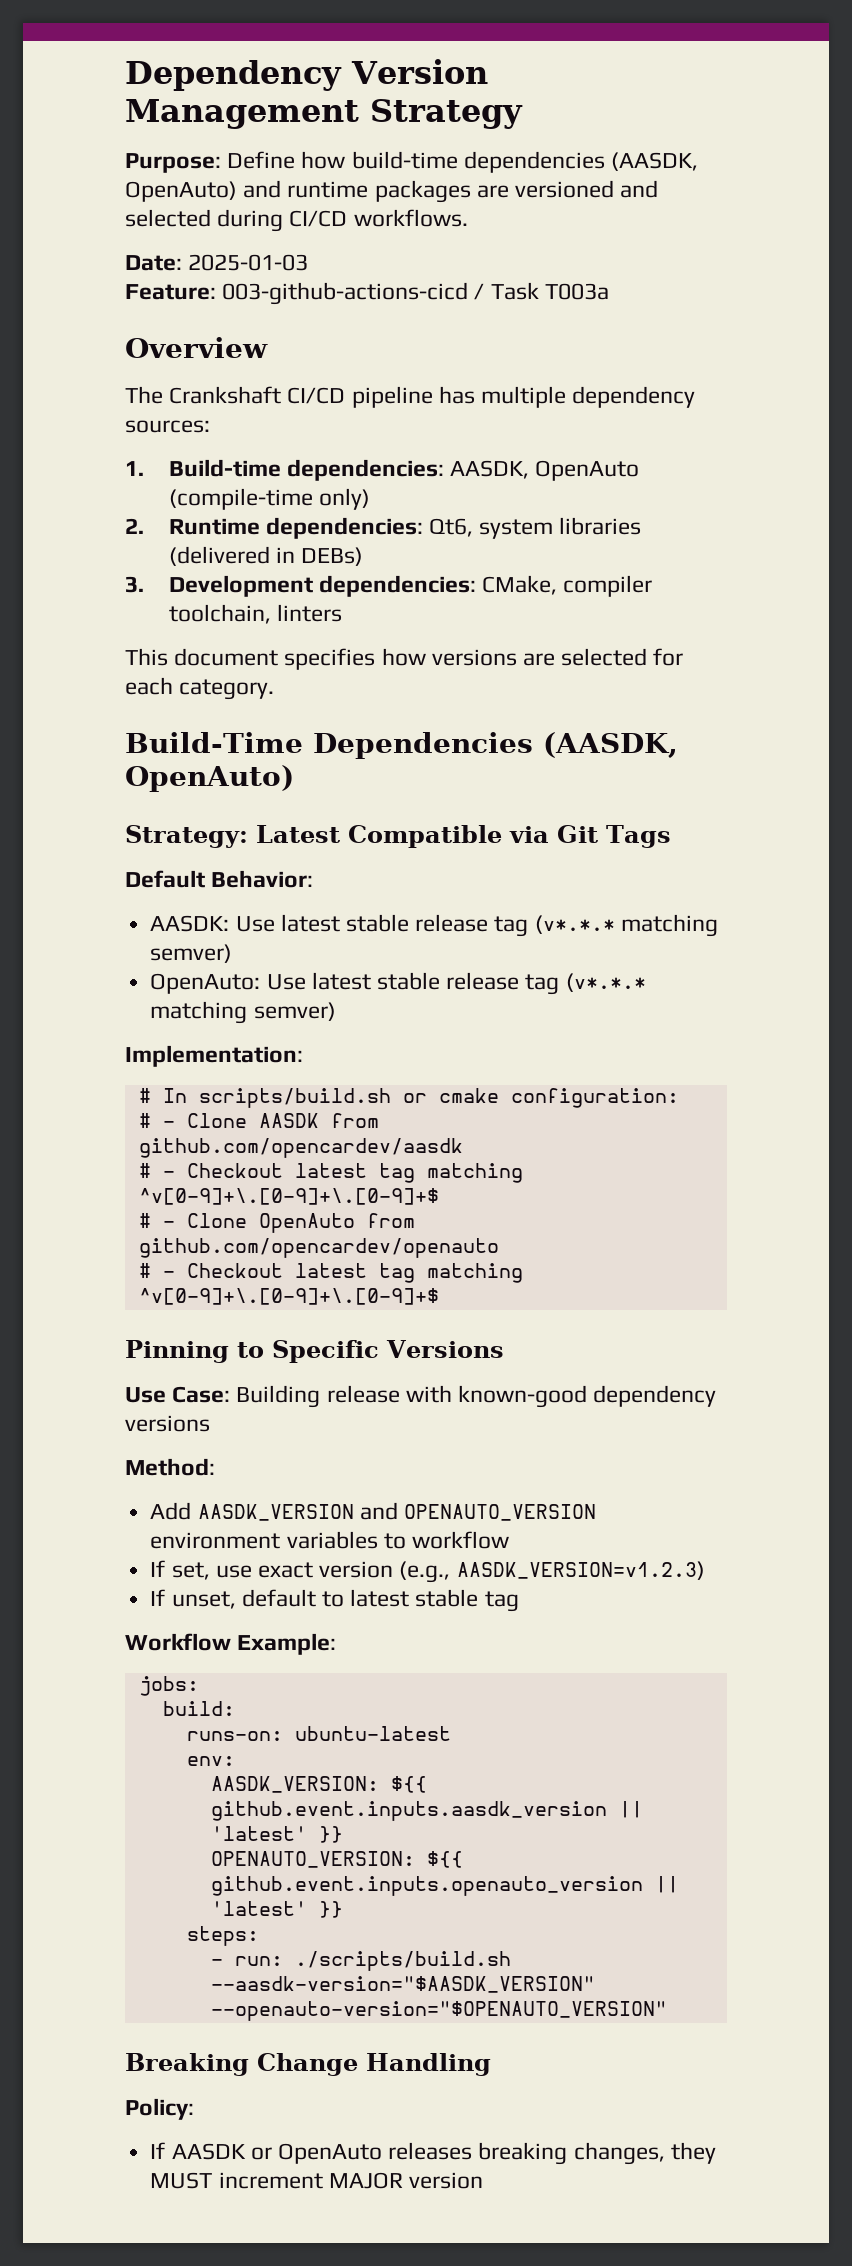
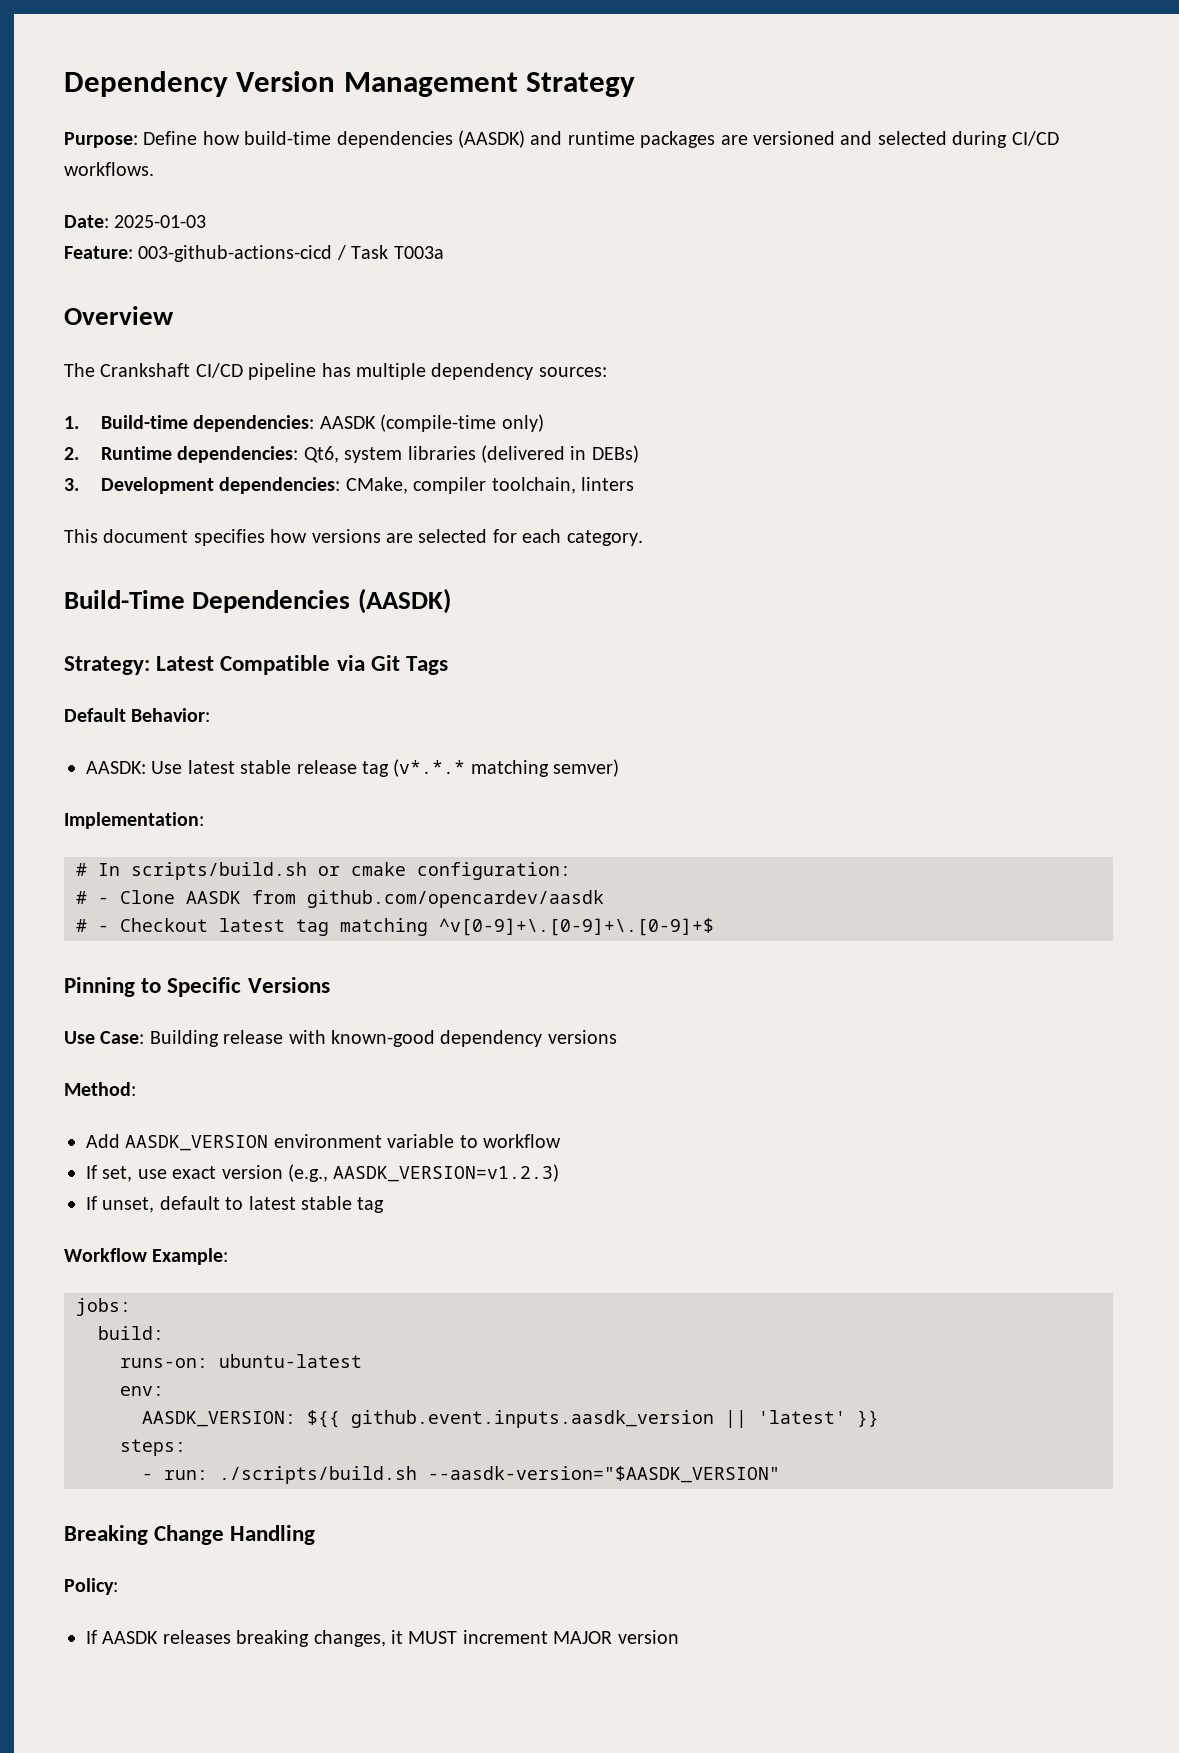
[611,152,699,171] [125,181,237,202] (AASDK, OpenAuto) -> [458,130,525,148] (AASDK)
[449,460,640,481] AASDK, OpenAuto -> [319,416,376,429] AASDK
[542,732,678,758] [125,765,294,792] (AASDK, OpenAuto) -> [357,588,451,614] (AASDK)
[150,972,646,995] [150,1001,336,1024] // OpenAuto: Use latest stable release tag (v*.*.* matching semver) -> (620, 768) none
[138,1213,415,1233] [138,1238,499,1258] [138,1263,523,1283] [138,1288,439,1305] // # - Clone OpenAuto from github.com/opencardev/openauto // # - Checkout latest tag matching ^v[0-9]+\.[0-9]+\.[0-9]+$ -> (714, 927) none
[359,1502,596,1521] [150,1531,378,1549] and OPENAUTO_VERSION environment variables -> [273,1134,455,1148] environment variable
[210,1851,463,1868] [210,1876,679,1896] [210,1901,343,1918] // OPENAUTO_VERSION: ${{ github.event.inputs.openauto_version || 'latest' }} -> (879, 1418) none
[210,2001,667,2021] --openauto-version="$OPENAUTO_VERSION" -> (780, 1474) none
[250,2143,382,2164] or OpenAuto -> (159, 1637) none
[670,2142,716,2164] they -> [391,1630,403,1644] it

